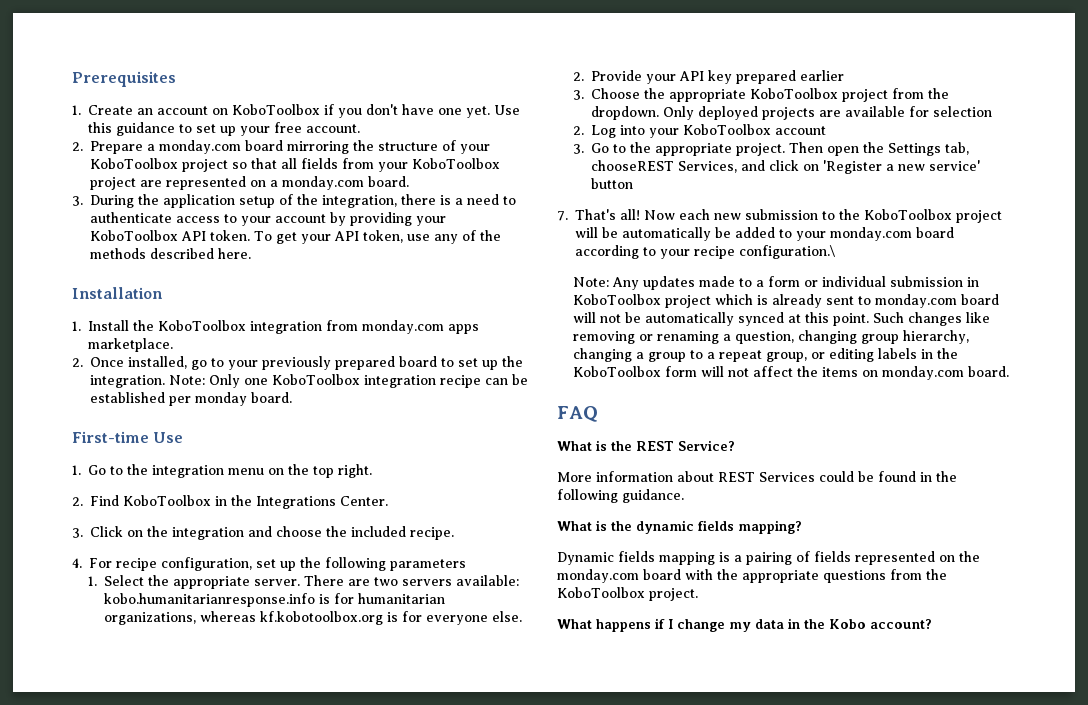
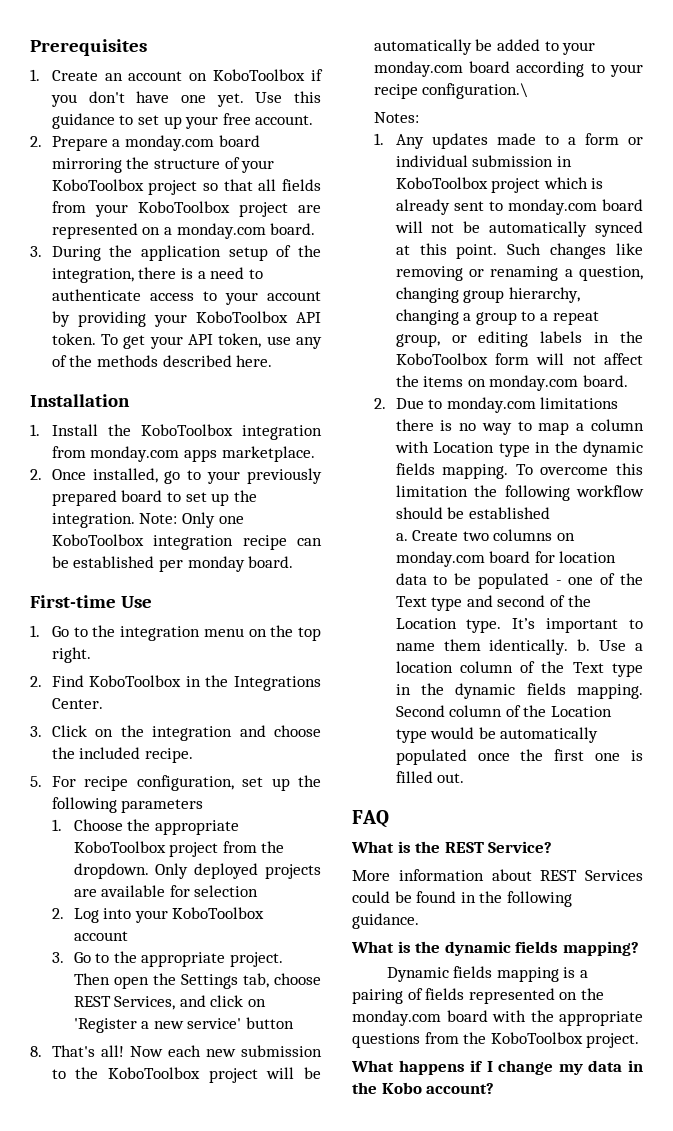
[72,558,82,568] 4. -> [30,776,42,787] 5.
[103,575,519,589] [103,593,445,607] [103,611,522,625] [572,70,844,84] [572,90,584,100] Select the appropriate server. There are two servers available: kobo.humanitarianresponse.info is for humanitarian organizations, whereas kf.kobotoolbox.org is for everyone else. // 2. Provide your API key prepared earlier // 3. -> (62, 825) none
[590,160,674,171] chooseREST -> [274,973,321,985] [73,996,111,1007] choose REST
[557,211,568,221] 7. -> [30,1046,42,1057] 8.
[572,277,609,287] Note: -> [373,112,419,123] [373,133,384,145] Notes: // 1.
(1009, 371) none -> [373,397,619,413] [395,419,644,435] [394,441,643,457] [395,463,643,479] [395,485,644,501] [395,507,550,519] [395,529,575,541] [395,551,617,567] [395,573,643,589] [395,595,591,611] [395,618,643,633] [395,639,643,655] [395,661,643,677] [395,683,643,699] [395,705,612,717] [395,727,599,743] [395,749,643,765] [395,771,465,783] // 2. Due to monday.com limitations there is no way to map a column with Location type in the dynamic fields mapping. To overcome this limitation the following workflow should be established // a. Create two columns on monday.com board for location data to be populated - one of the Text type and second of the Location type. It’s important to name them identically. b. Use a location column of the Text type in the dynamic fields mapping. Second column of the Location type would be automatically populated once the first one is filled out.

